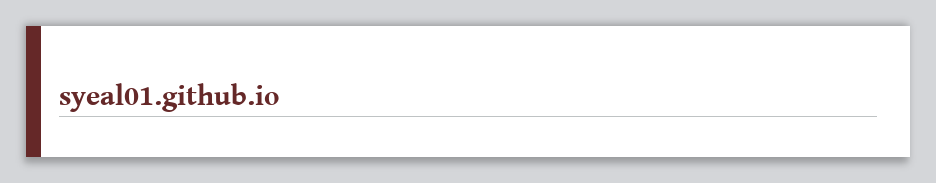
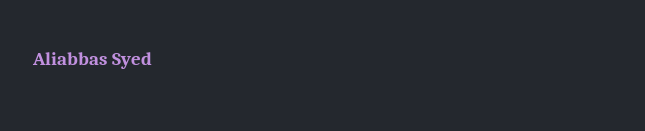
[59,83,279,112] syeal01.github.io -> [32,52,152,69] Aliabbas Syed

